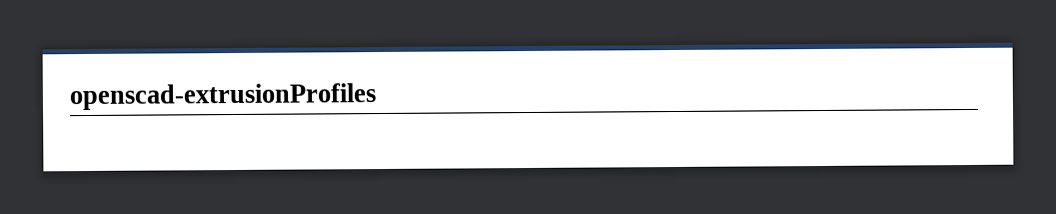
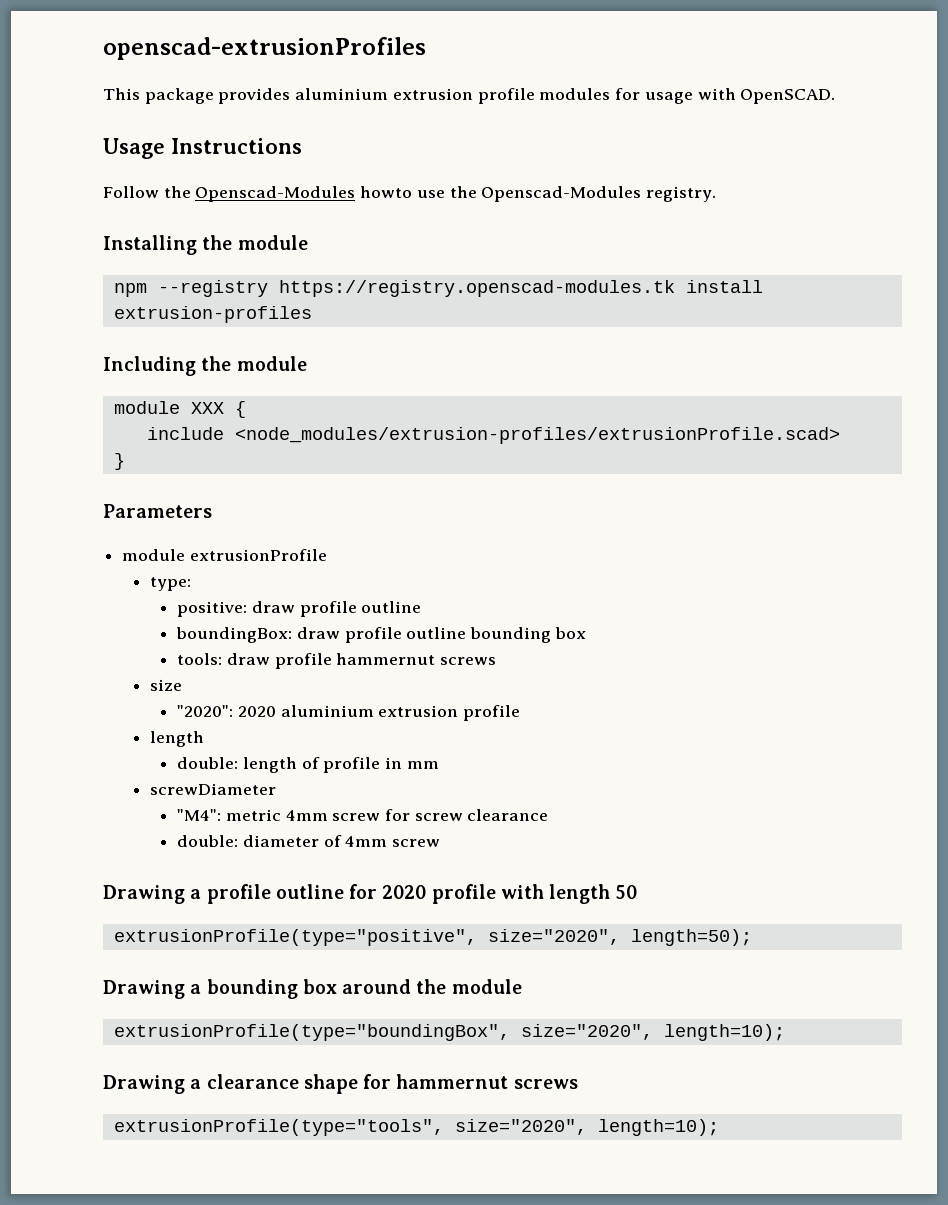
(377, 97) none -> [103,88,836,104] [103,138,302,159] [103,186,717,202] [103,235,308,255] [113,280,763,297] [113,306,312,323] [103,356,307,376] [113,401,246,418] [146,427,840,444] [113,453,125,470] [103,504,212,518] [122,549,327,561] [149,577,191,591] [177,601,422,617] [176,627,586,643] [177,653,496,669] [149,679,182,691] [177,705,520,721] [149,731,204,747] [177,757,439,773] [149,783,276,795] [177,809,549,821] [177,835,440,847] [103,884,638,904] [113,929,752,946] [103,979,522,999] [113,1024,785,1041] [103,1074,578,1094] [113,1119,719,1136] // This package provides aluminium extrusion profile modules for usage with OpenSCAD. // Usage Instructions // Follow the Openscad-Modules howto use the Openscad-Modules registry. // Installing the module // npm --registry https://registry.openscad-modules.tk install extrusion-profiles // Including the module // module XXX { // include <node_modules/extrusion-profiles/extrusionProfile.scad> // } // Parameters // module extrusionProfile // type: // positive: draw profile outline // boundingBox: draw profile outline bounding box // tools: draw profile hammernut screws // size // "2020": 2020 aluminium extrusion profile // length // double: length of profile in mm // screwDiameter // "M4": metric 4mm screw for screw clearance // double: diameter of 4mm screw // Drawing a profile outline for 2020 profile with length 50 // extrusionProfile(type="positive", size="2020", length=50); // Drawing a bounding box around the module // extrusionProfile(type="boundingBox", size="2020", length=10); // Drawing a clearance shape for hammernut screws // extrusionProfile(type="tools", size="2020", length=10);

